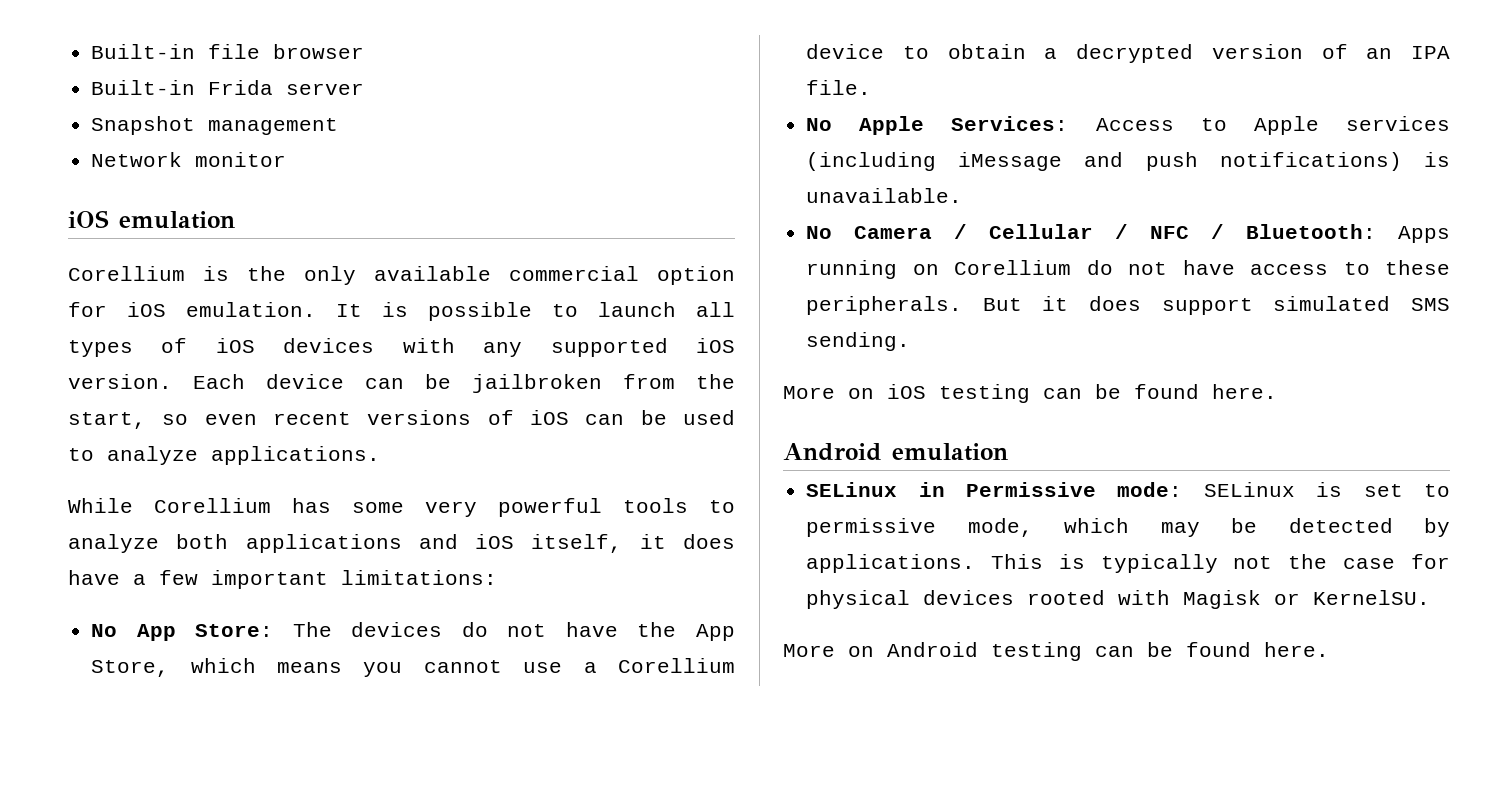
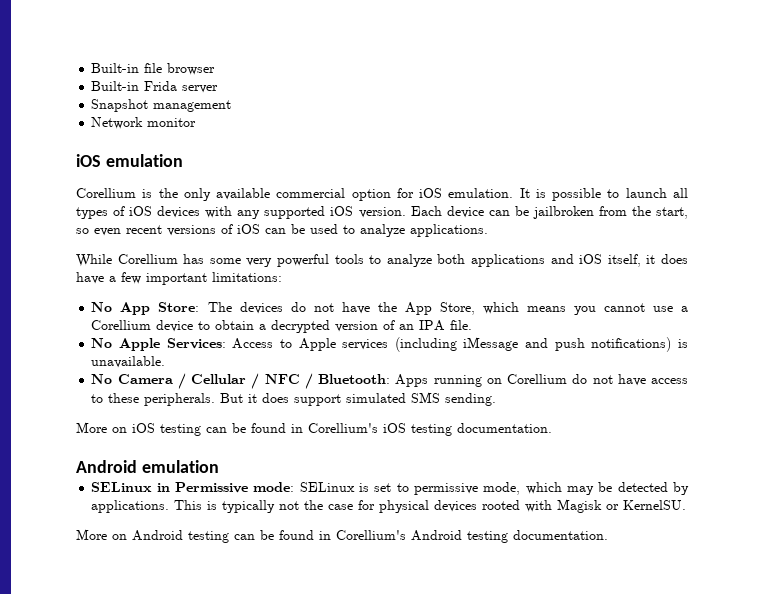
[1212,384,1277,399] here. -> [291,423,552,436] in Corellium's iOS testing documentation.
[1264,642,1329,657] here. -> [319,530,608,543] in Corellium's Android testing documentation.

